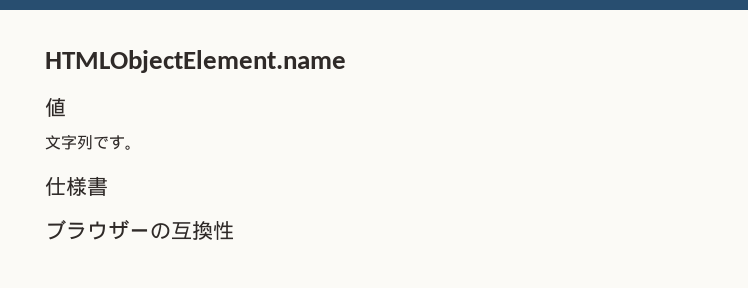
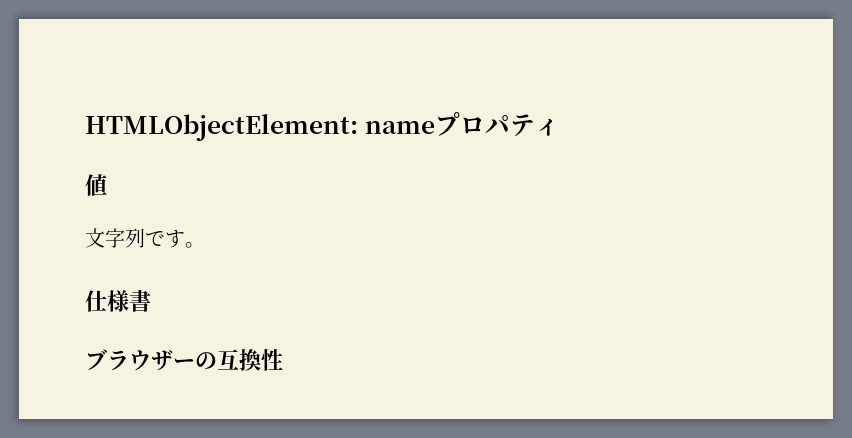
[45,50,346,73] HTMLObjectElement.name -> [85,112,560,141] HTMLObjectElement: nameプロパティ

